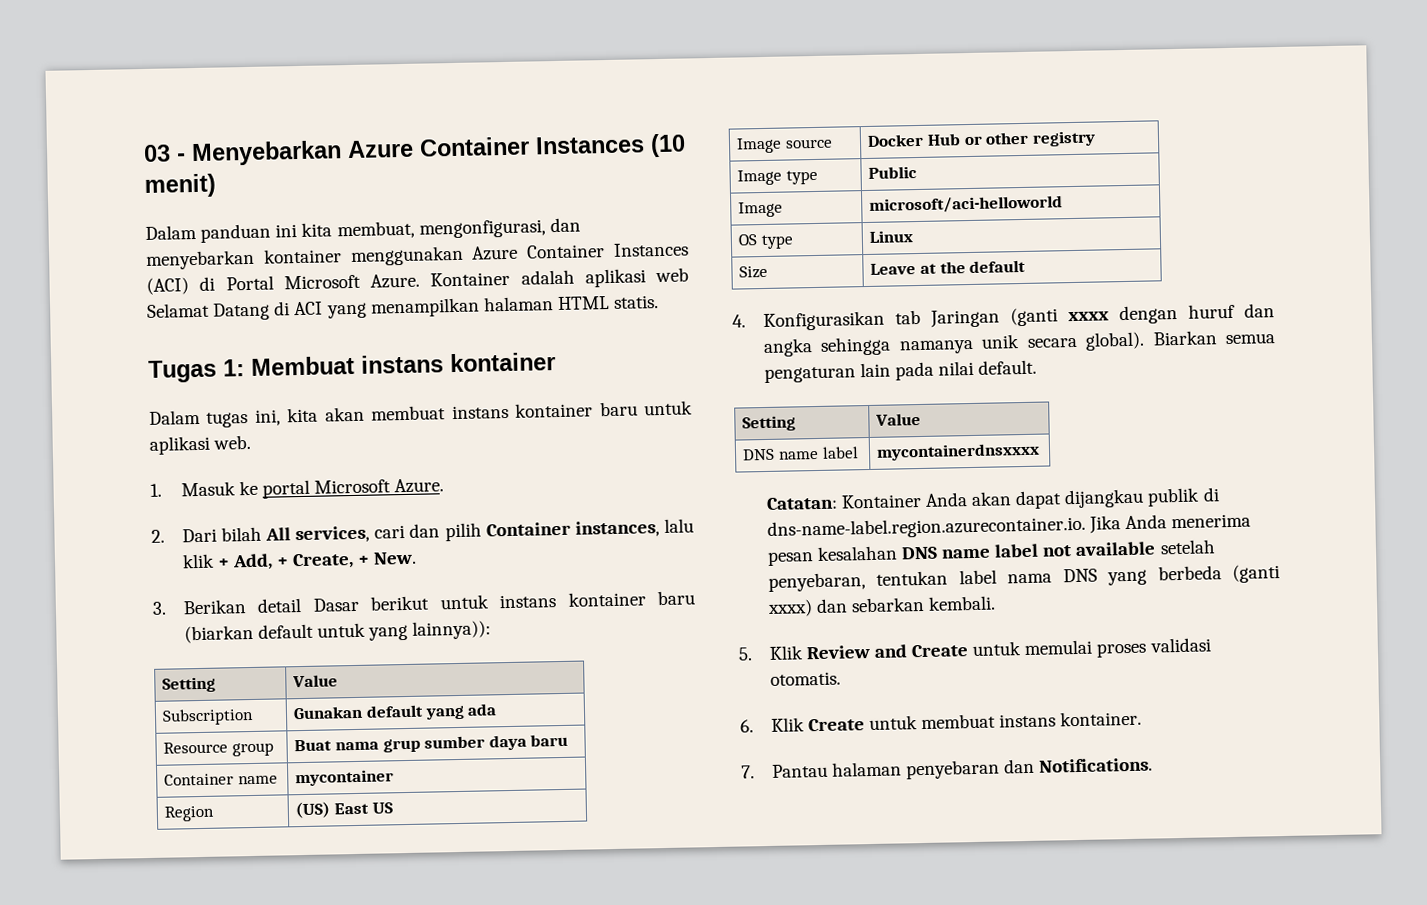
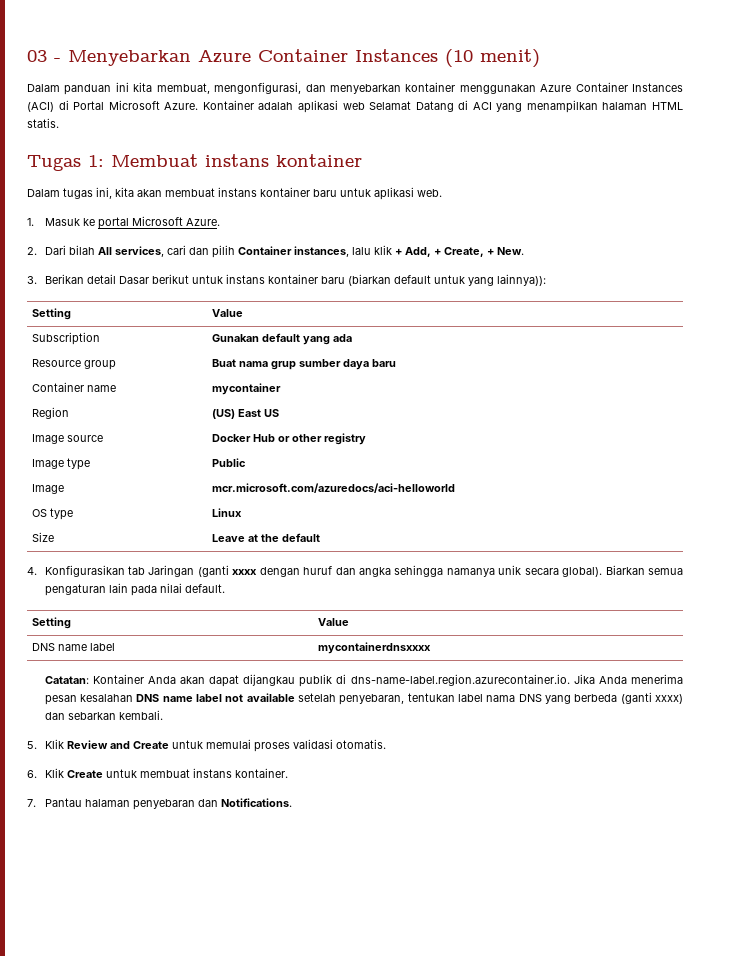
[869,195,1064,214] microsoft/aci-helloworld -> [212,483,456,493] mcr.microsoft.com/azuredocs/aci-helloworld

